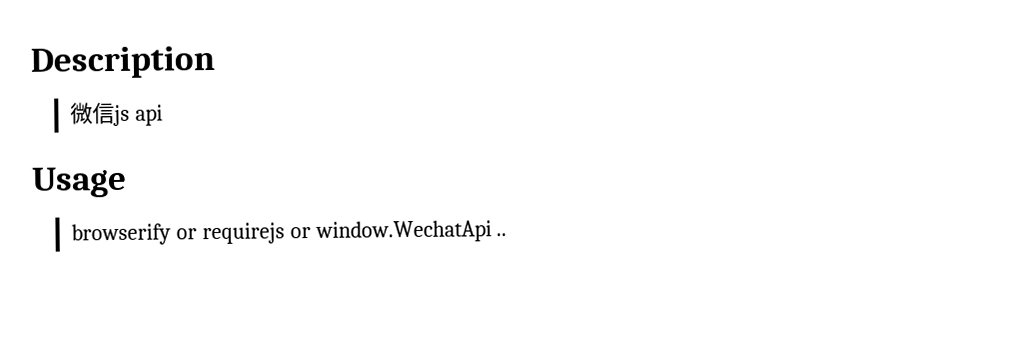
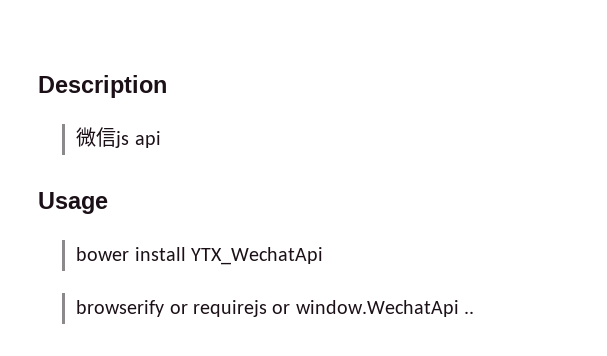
(127, 182) none -> [76,247,324,265] // bower install YTX_WechatApi

